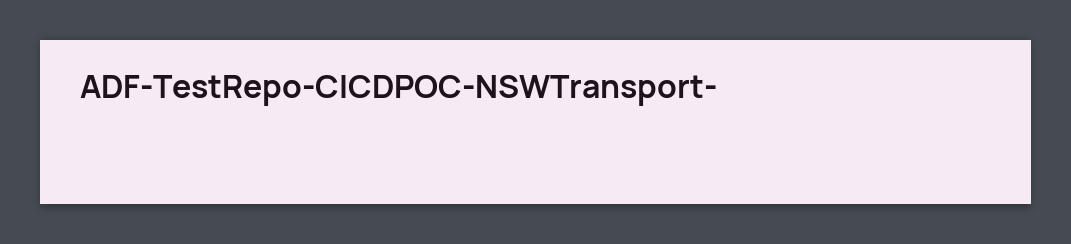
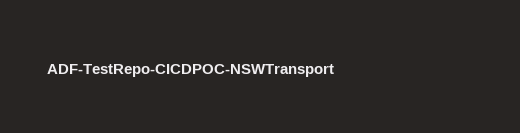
[80,75,717,106] ADF-TestRepo-CICDPOC-NSWTransport- -> [47,64,334,77] ADF-TestRepo-CICDPOC-NSWTransport

